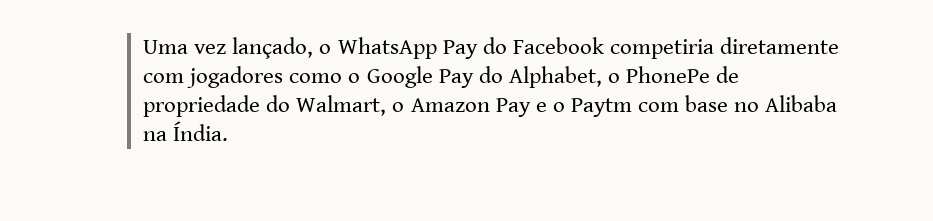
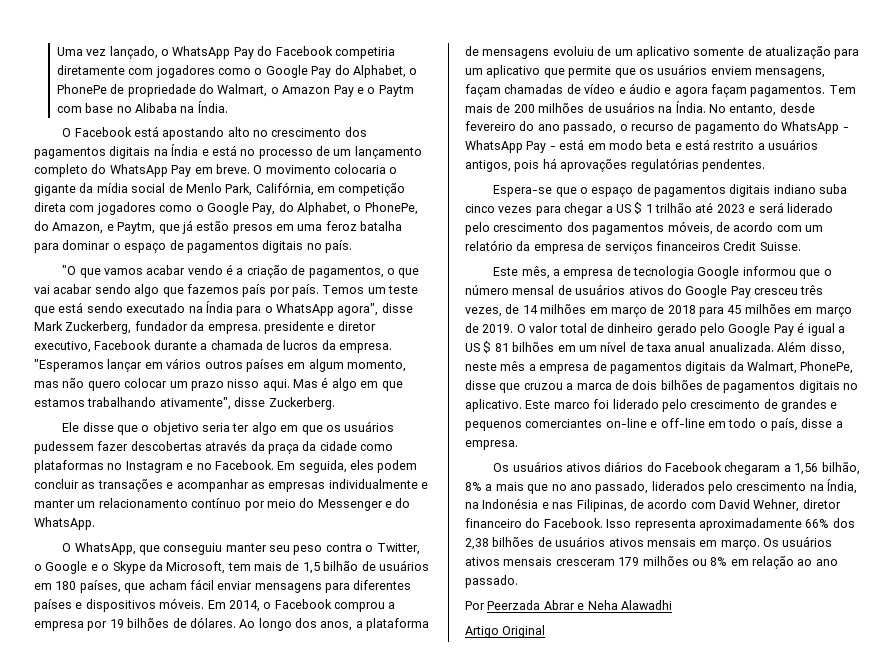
(229, 131) none -> [62,126,367,140] [34,144,422,159] [34,164,398,177] [34,182,406,196] [34,202,418,215] [34,220,403,234] [34,240,352,253] [62,264,420,278] [34,284,419,297] [34,301,413,316] [34,321,376,334] [34,340,392,353] [34,358,406,372] [34,377,403,391] [34,397,335,410] [62,421,395,435] [34,440,393,454] [34,460,418,473] [34,479,428,492] [34,498,411,511] [34,517,95,530] [62,542,420,555] [34,560,429,574] [34,579,412,593] [34,598,396,612] [34,617,430,631] [465,46,860,59] [465,64,825,78] [465,83,856,97] [465,101,815,116] [465,121,849,134] [465,139,819,153] [465,158,765,172] [493,184,848,197] [465,202,833,216] [465,221,823,235] [465,240,801,254] [493,266,832,279] [465,284,824,298] [465,304,852,317] [465,322,845,336] [465,341,845,355] [465,361,854,374] [465,380,859,393] [465,399,838,412] [465,418,843,431] [465,440,518,450] [493,461,860,475] [465,479,858,494] [465,498,841,512] [465,518,855,531] [465,536,833,550] [465,556,838,569] [465,575,518,588] [465,600,672,610] [465,625,546,638] // O Facebook está apostando alto no crescimento dos pagamentos digitais na Índia e está no processo de um lançamento completo do WhatsApp Pay em breve. O movimento colocaria o gigante da mídia social de Menlo Park, Califórnia, em competição direta com jogadores como o Google Pay, do Alphabet, o PhonePe, do Amazon, e Paytm, que já estão presos em uma feroz batalha para dominar o espaço de pagamentos digitais no país. // "O que vamos acabar vendo é a criação de pagamentos, o que vai acabar sendo algo que fazemos país por país. Temos um teste que está sendo executado na Índia para o WhatsApp agora", disse Mark Zuckerberg, fundador da empresa. presidente e diretor executivo, Facebook durante a chamada de lucros da empresa. "Esperamos lançar em vários outros países em algum momento, mas não quero colocar um prazo nisso aqui. Mas é algo em que estamos trabalhando ativamente", disse Zuckerberg. // Ele disse que o objetivo seria ter algo em que os usuários pudessem fazer descobertas através da praça da cidade como plataformas no Instagram e no Facebook. Em seguida, eles podem concluir as transações e acompanhar as empresas individualmente e manter um relacionamento contínuo por meio do Messenger e do WhatsApp. // O WhatsApp, que conseguiu manter seu peso contra o Twitter, o Google e o Skype da Microsoft, tem mais de 1,5 bilhão de usuários em 180 países, que acham fácil enviar mensagens para diferentes países e dispositivos móveis. Em 2014, o Facebook comprou a empresa por 19 bilhões de dólares. Ao longo dos anos, a plataforma de mensagens evoluiu de um aplicativo somente de atualização para um aplicativo que permite que os usuários enviem mensagens, façam chamadas de vídeo e áudio e agora façam pagamentos. Tem mais de 200 milhões de usuários na Índia. No entanto, desde fevereiro do ano passado, o recurso de pagamento do WhatsApp - WhatsApp Pay - está em modo beta e está restrito a usuários antigos, pois há aprovações regulatórias pendentes. // Espera-se que o espaço de pagamentos digitais indiano suba cinco vezes para chegar a US $ 1 trilhão até 2023 e será liderado pelo crescimento dos pagamentos móveis, de acordo com um relatório da empresa de serviços financeiros Credit Suisse. // Este mês, a empresa de tecnologia Google informou que o número mensal de usuários ativos do Google Pay cresceu três vezes, de 14 milhões em março de 2018 para 45 milhões em março de 2019. O valor total de dinheiro gerado pelo Google Pay é igual a US $ 81 bilhões em um nível de taxa anual anualizada. Além disso, neste mês a empresa de pagamentos digitais da Walmart, PhonePe, disse que cruzou a marca de dois bilhões de pagamentos digitais no aplicativo. Este marco foi liderado pelo crescimento de grandes e pequenos comerciantes on-line e off-line em todo o país, disse a empresa. // Os usuários ativos diários do Facebook chegaram a 1,56 bilhão, 8% a mais que no ano passado, liderados pelo crescimento na Índia, na Indonésia e nas Filipinas, de acordo com David Wehner, diretor financeiro do Facebook. Isso representa aproximadamente 66% dos 2,38 bilhões de usuários ativos mensais em março. Os usuários ativos mensais cresceram 179 milhões ou 8% em relação ao ano passado. // Por Peerzada Abrar e Neha Alawadhi // Artigo Original

